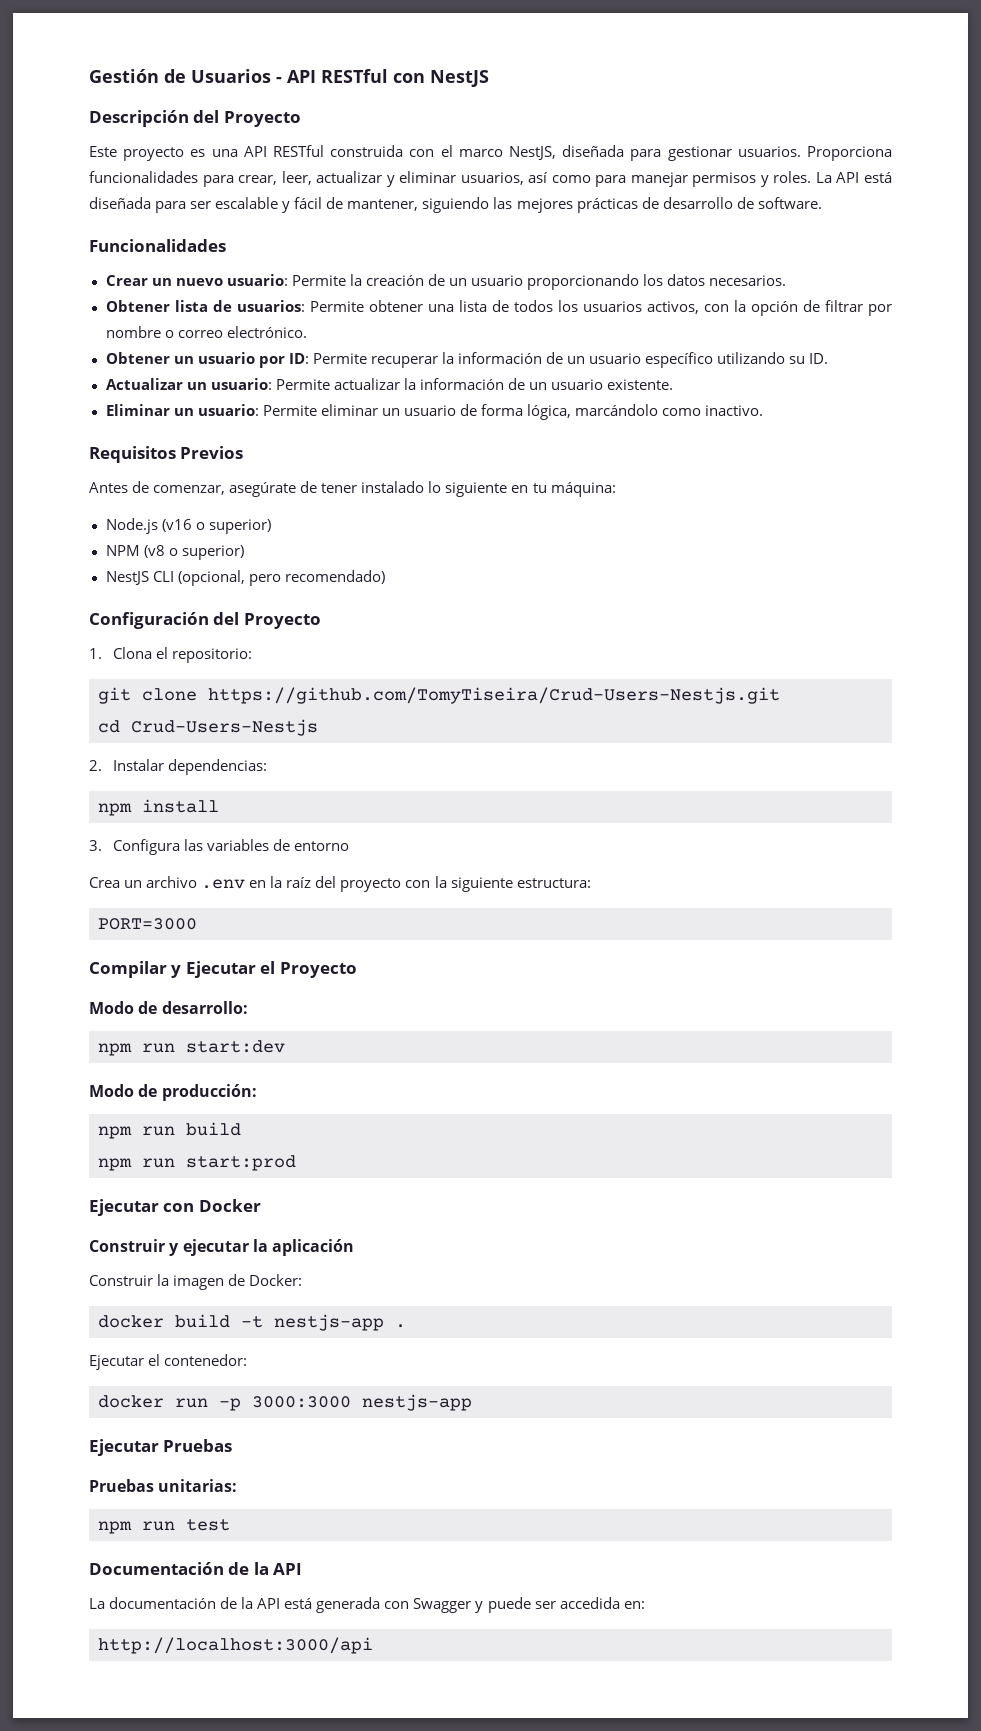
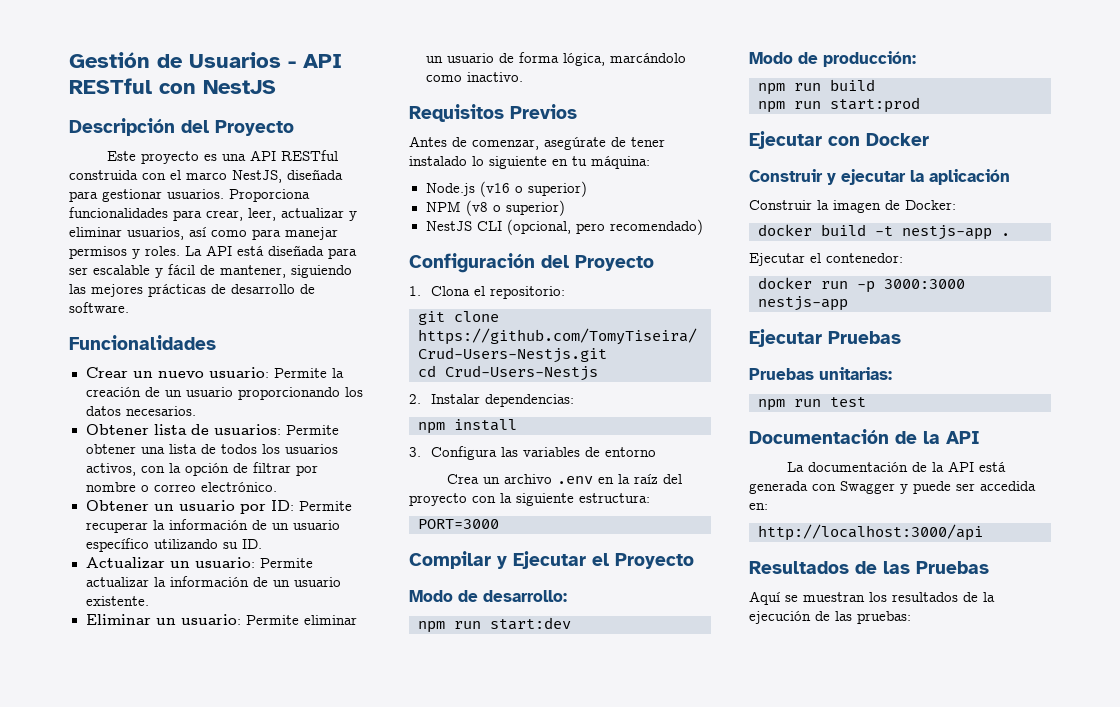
(373, 1645) none -> [749,561,989,574] [749,591,995,605] [749,611,911,624] // Resultados de las Pruebas // Aquí se muestran los resultados de la ejecución de las pruebas:

